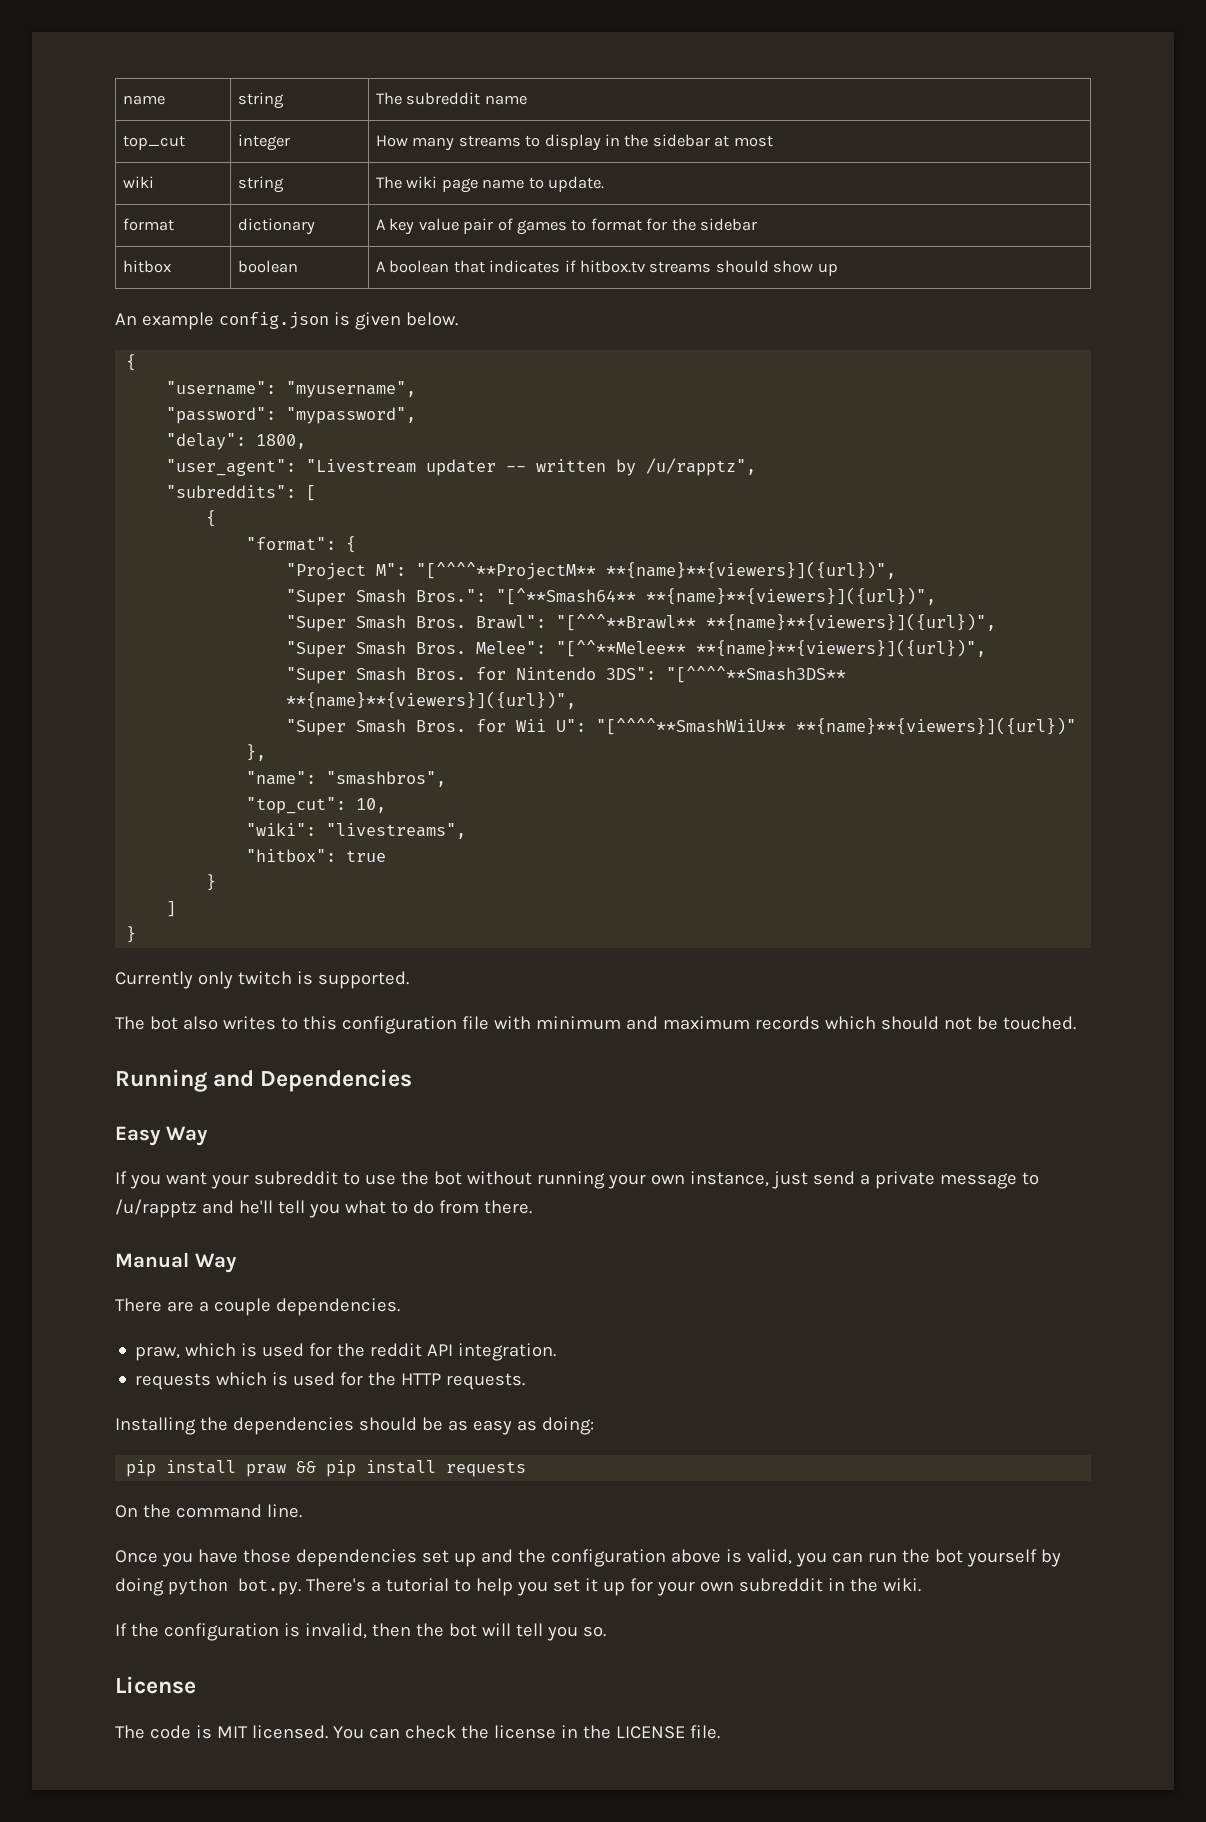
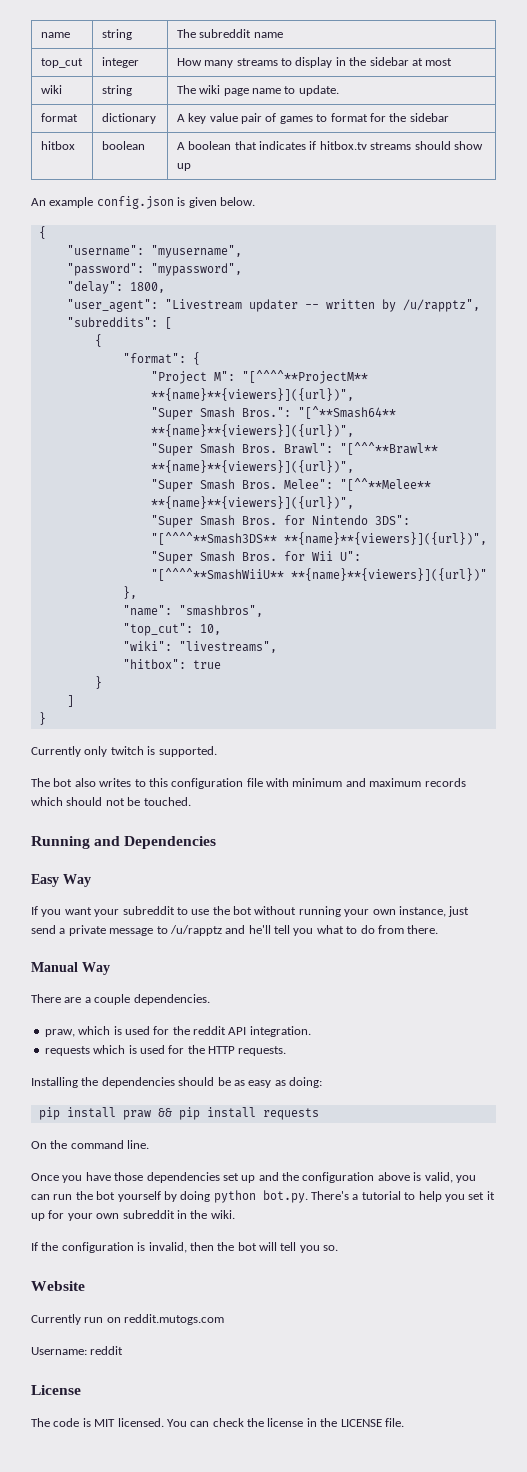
(606, 1631) none -> [31,1281,85,1291] [31,1314,225,1325] [31,1346,124,1355] // Website // Currently run on reddit.mutogs.com // Username: reddit

